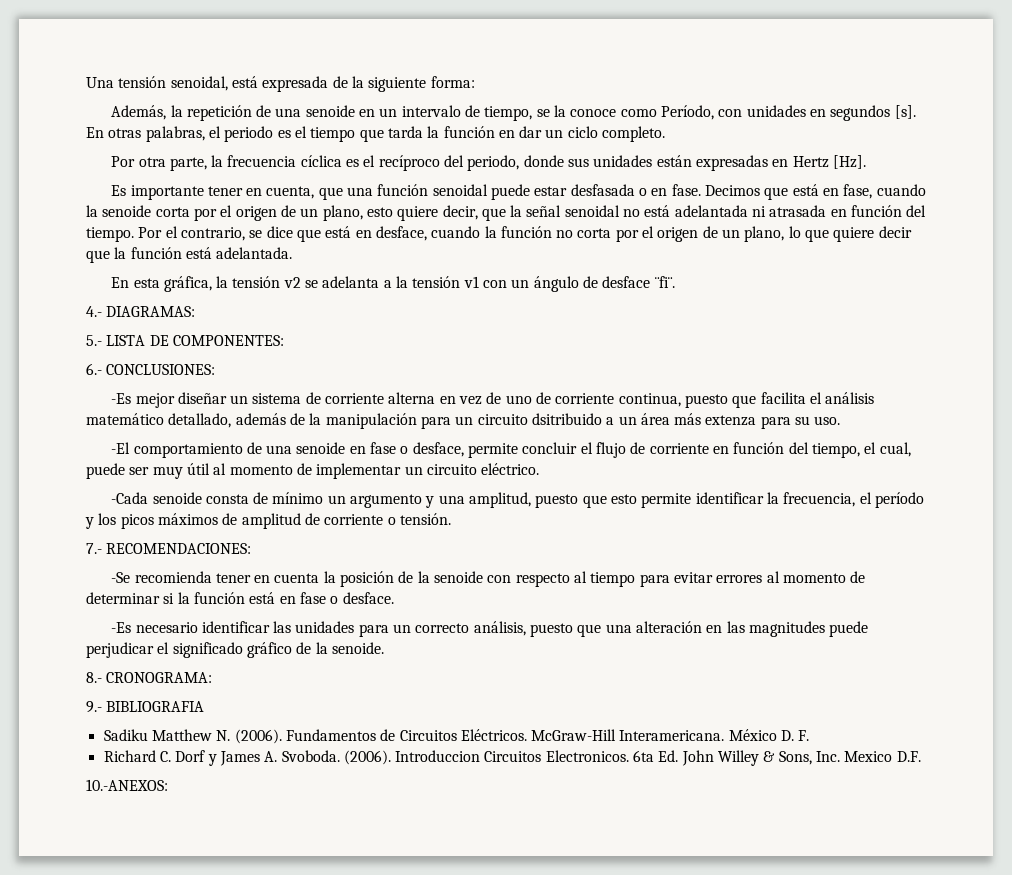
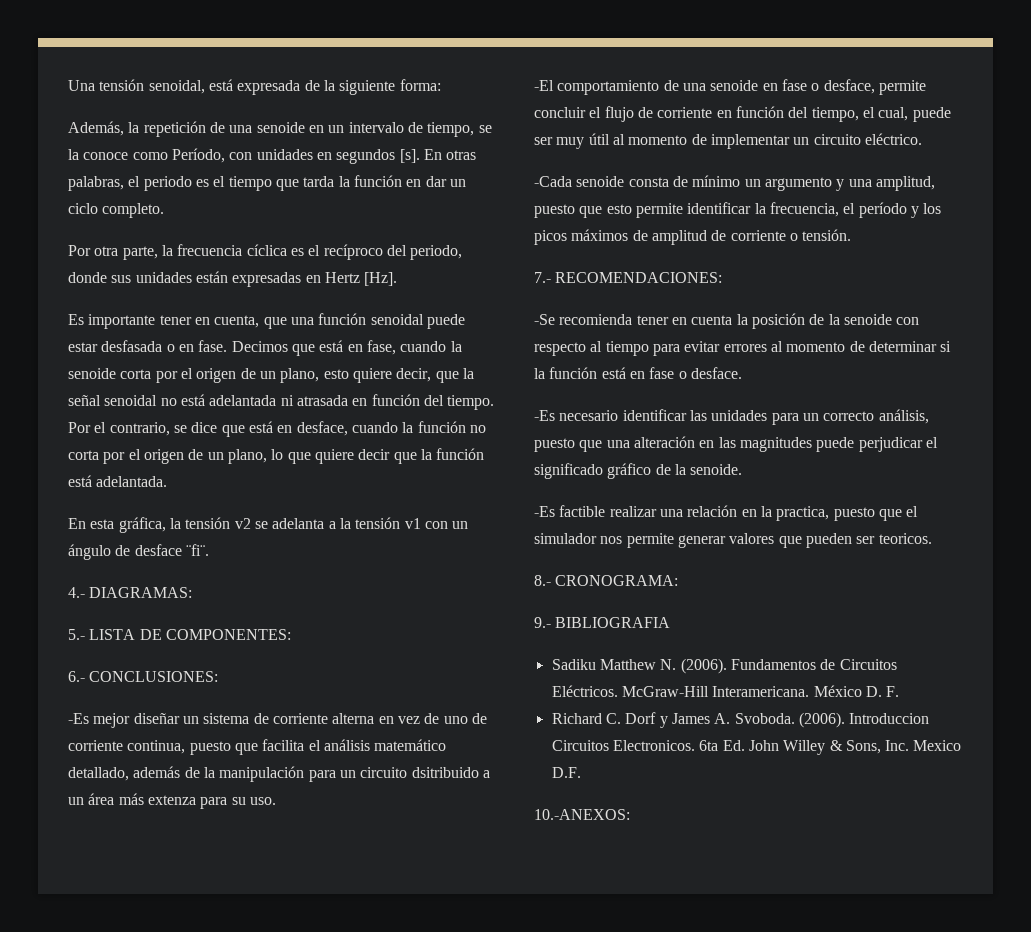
(384, 648) none -> [534,505,919,521] [534,533,932,548] // -Es factible realizar una relación en la practica, puesto que el simulador nos permite generar valores que pueden ser teoricos.

